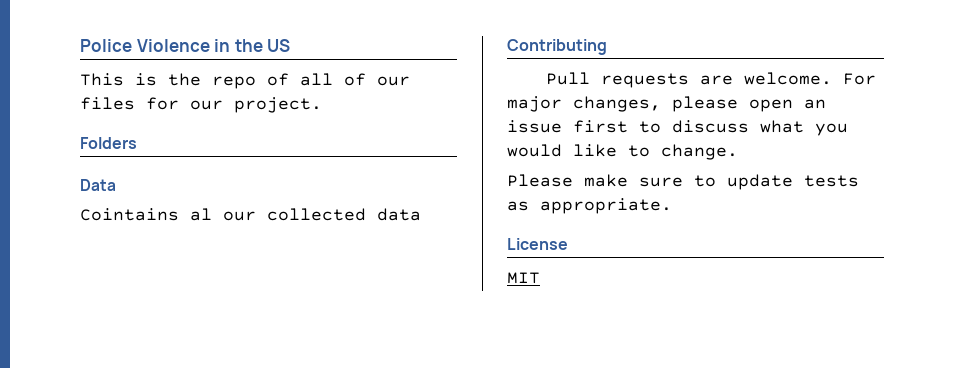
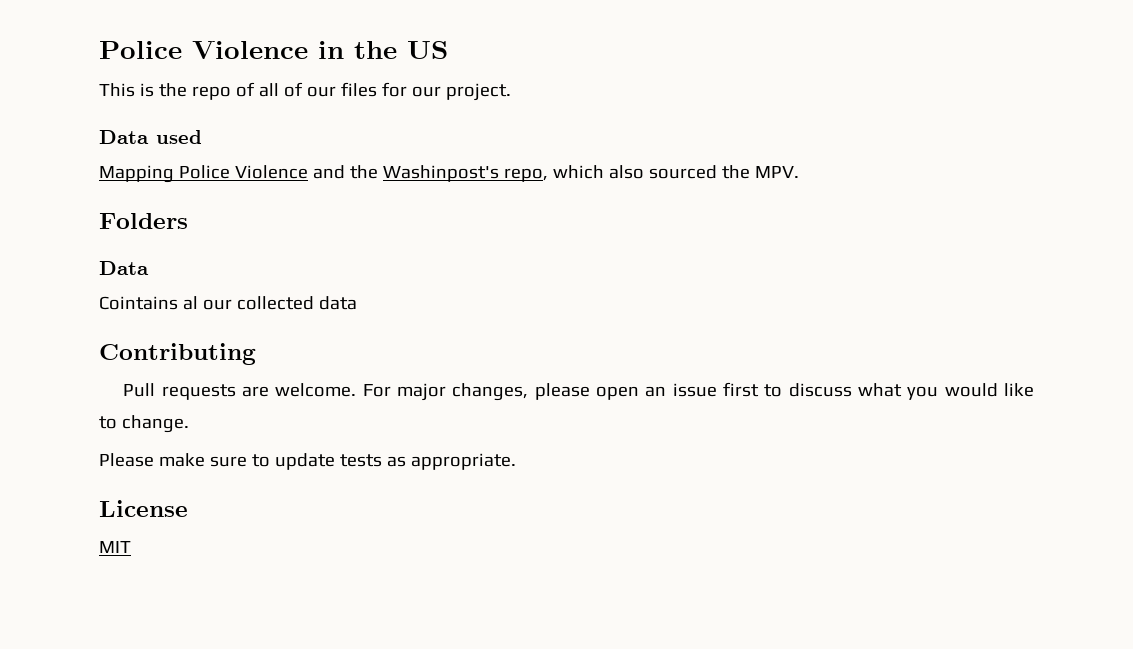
(322, 105) none -> [99,130,202,144] [99,165,799,183] // Data used // Mapping Police Violence and the Washinpost's repo, which also sourced the MPV.

